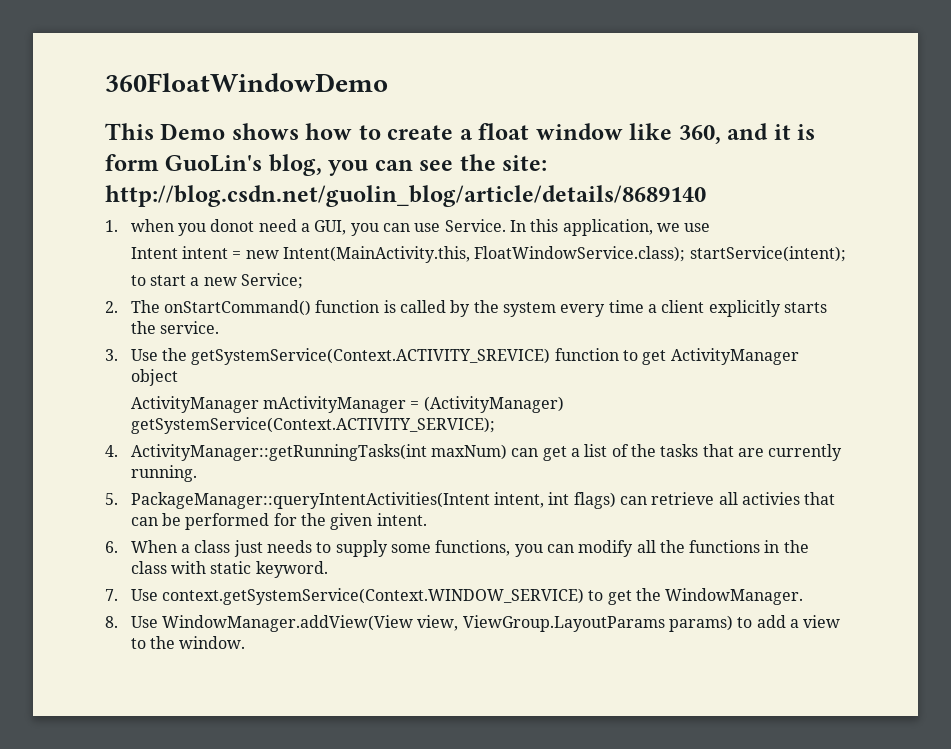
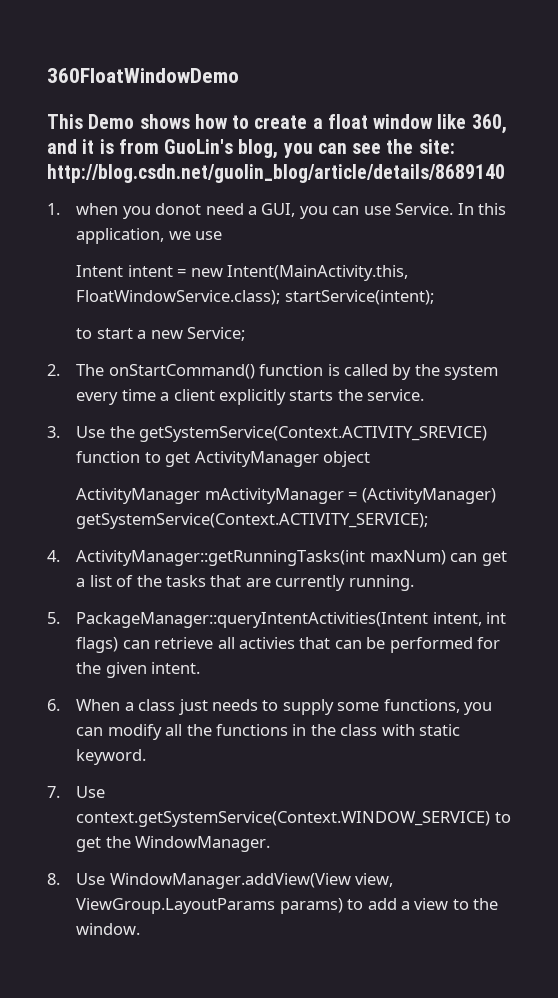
[105,154,159,171] form -> [118,139,159,154] from

